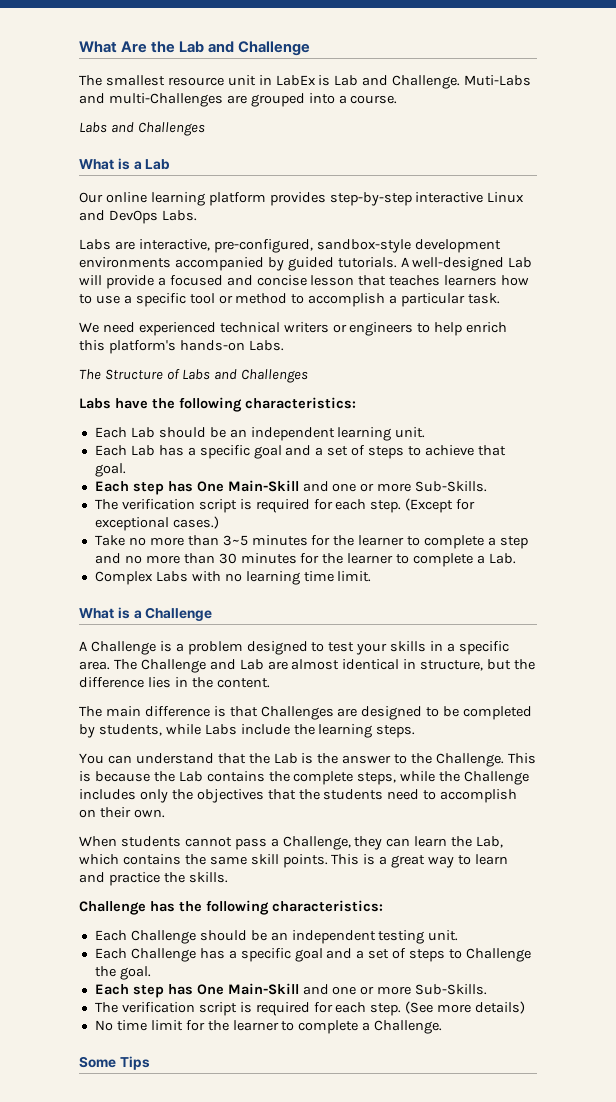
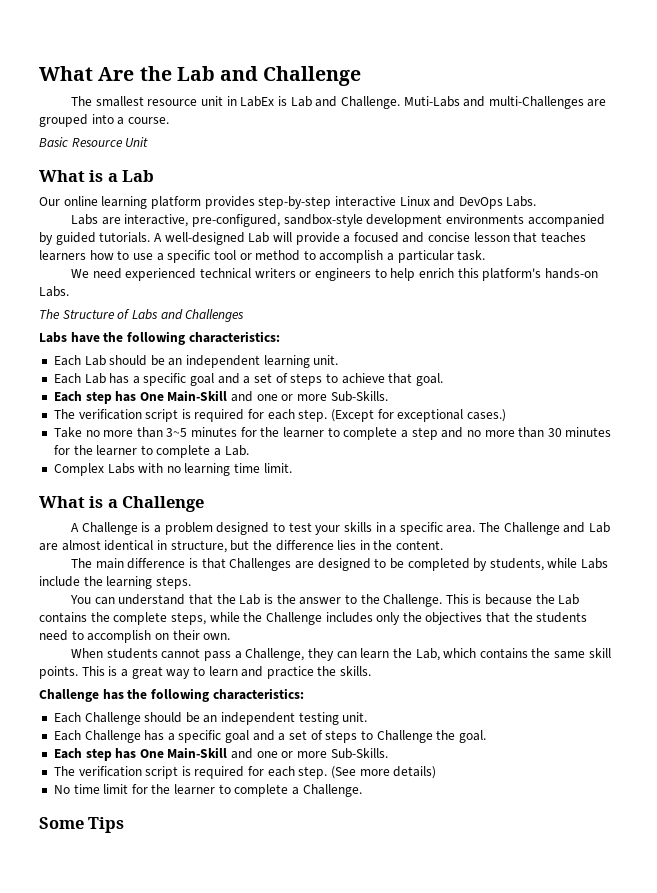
[79,122,205,136] Labs and Challenges -> [39,137,149,147] Basic Resource Unit

